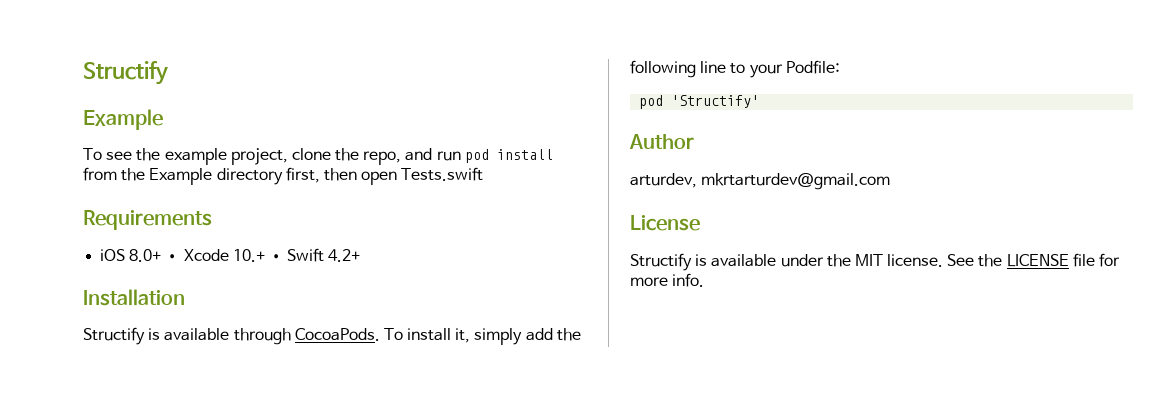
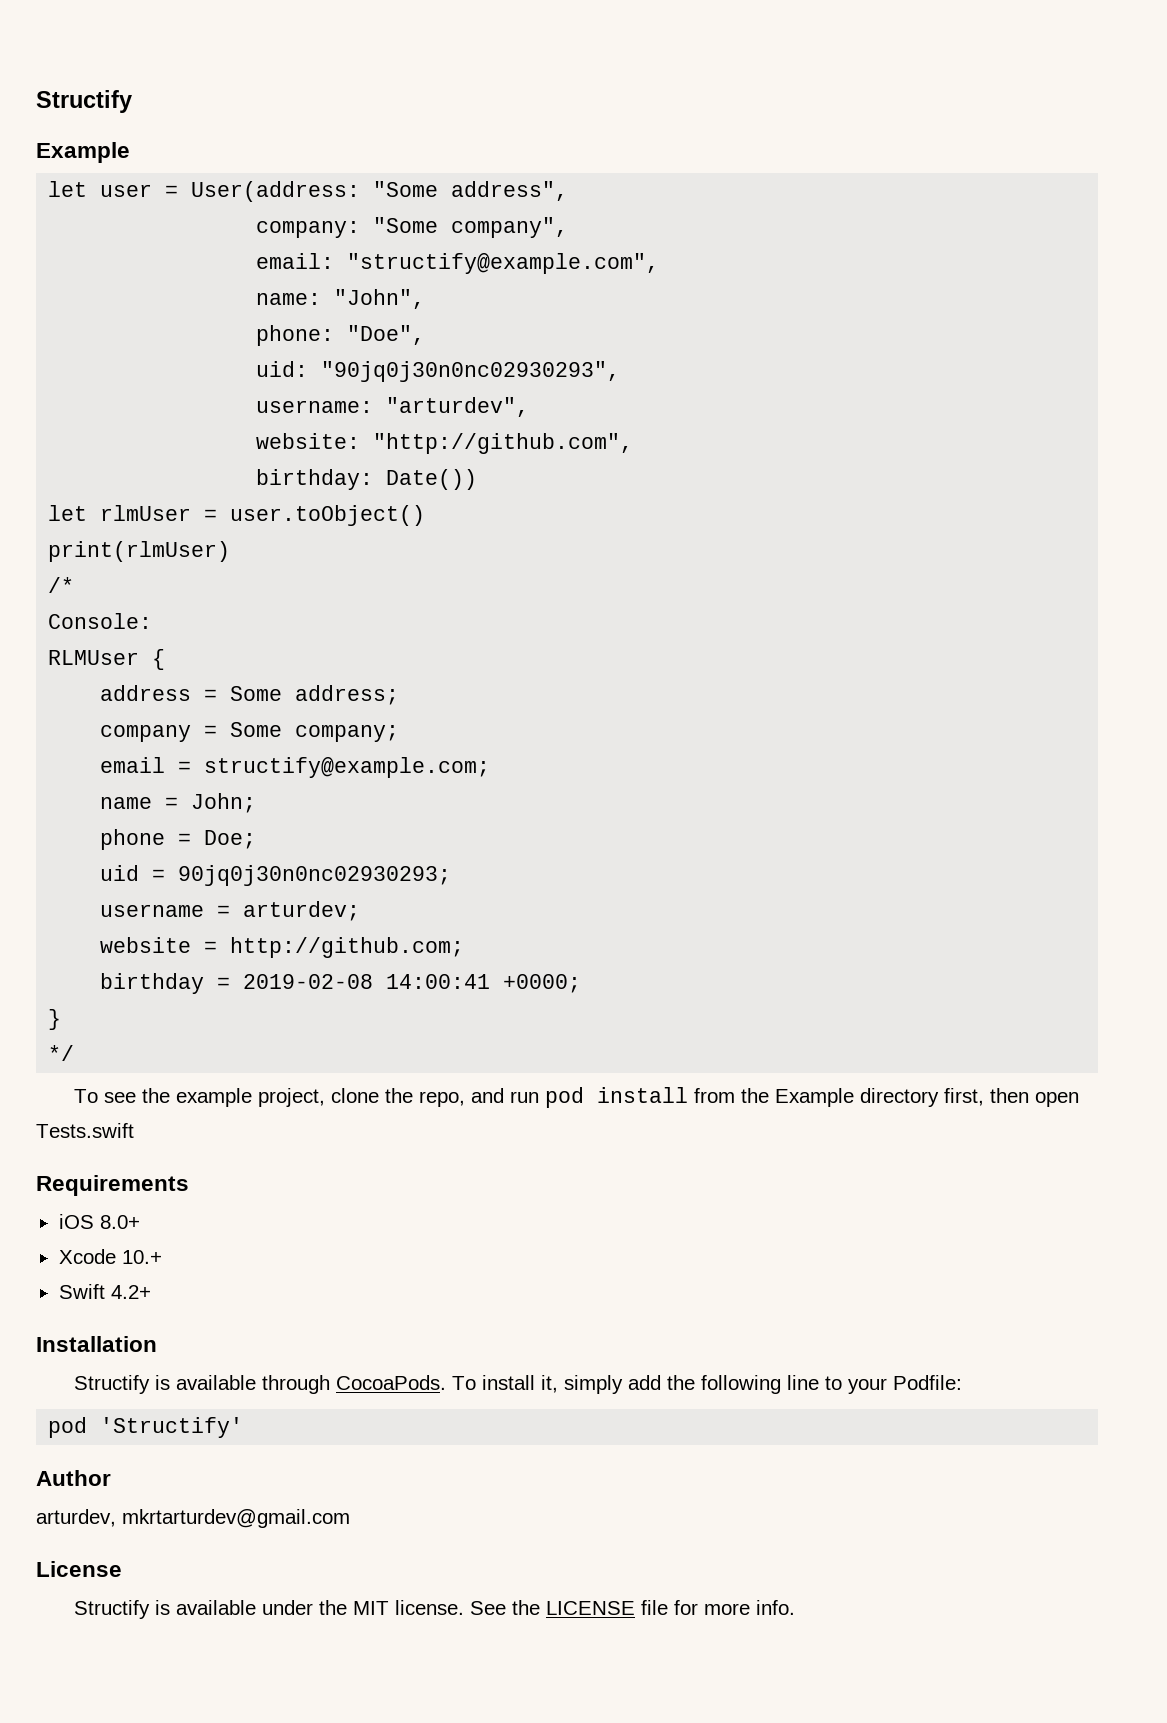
(163, 119) none -> [48,181,569,202] [256,217,569,238] [256,253,660,274] [256,289,426,309] [256,325,426,346] [256,361,621,382] [256,397,530,417] [256,433,634,454] [256,469,478,490] [48,505,426,526] [48,541,231,562] [48,577,75,593] [48,613,153,629] [48,649,166,670] [100,685,400,705] [100,722,400,742] [100,757,491,778] [100,793,257,813] [100,829,257,850] [100,865,452,886] [100,901,361,921] [100,937,465,958] [100,973,582,994] [48,1009,62,1030] [48,1045,75,1061] // let user = User(address: "Some address", // company: "Some company", // email: "structify@example.com", // name: "John", // phone: "Doe", // uid: "90jq0j30n0nc02930293", // username: "arturdev", // website: "http://github.com", // birthday: Date()) // let rlmUser = user.toObject() // print(rlmUser) // /* // Console: // RLMUser { // address = Some address; // company = Some company; // email = structify@example.com; // name = John; // phone = Doe; // uid = 90jq0j30n0nc02930293; // username = arturdev; // website = http://github.com; // birthday = 2019-02-08 14:00:41 +0000; // } // */
[165,254,180,261] • -> (140, 1222) //
[268,254,283,261] • -> (162, 1257) //

